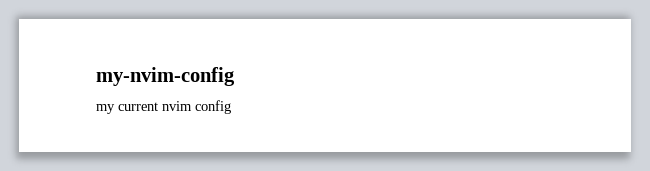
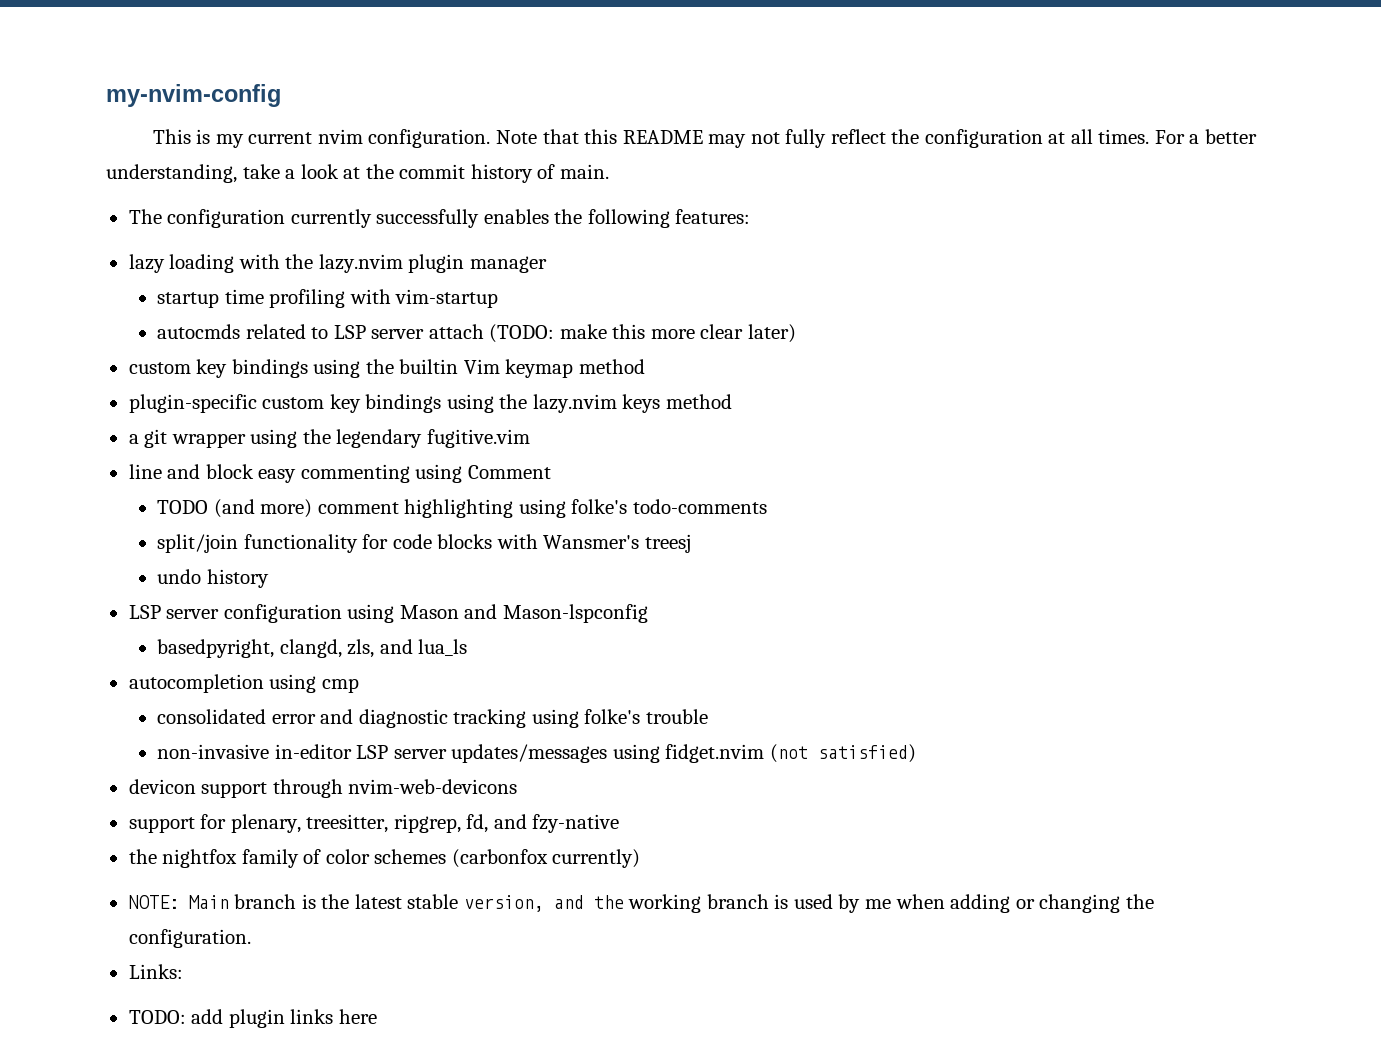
(235, 76) none -> [152,129,211,144] This is
[195,100,231,114] config -> [368,129,1258,148] [106,164,609,183] [128,209,751,228] [128,254,547,273] [156,289,499,308] [156,324,796,343] [128,359,645,378] [128,394,732,413] [128,429,530,448] [128,464,551,483] [156,499,767,518] [156,534,691,553] [156,569,269,588] [128,604,648,623] [156,639,468,658] [128,674,359,693] [156,709,708,728] [156,744,916,763] [128,779,518,798] [128,814,620,833] [128,849,641,868] [128,894,1154,913] [128,929,251,948] [128,964,183,979] [128,1009,377,1028] configuration. Note that this README may not fully reflect the configuration at all times. For a better understanding, take a look at the commit history of main. // The configuration currently successfully enables the following features: // lazy loading with the lazy.nvim plugin manager // startup time profiling with vim-startup // autocmds related to LSP server attach (TODO: make this more clear later) // custom key bindings using the builtin Vim keymap method // plugin-specific custom key bindings using the lazy.nvim keys method // a git wrapper using the legendary fugitive.vim // line and block easy commenting using Comment // TODO (and more) comment highlighting using folke's todo-comments // split/join functionality for code blocks with Wansmer's treesj // undo history // LSP server configuration using Mason and Mason-lspconfig // basedpyright, clangd, zls, and lua_ls // autocompletion using cmp // consolidated error and diagnostic tracking using folke's trouble // non-invasive in-editor LSP server updates/messages using fidget.nvim (not satisfied) // devicon support through nvim-web-devicons // support for plenary, treesitter, ripgrep, fd, and fzy-native // the nightfox family of color schemes (carbonfox currently) // NOTE: Main branch is the latest stable version, and the working branch is used by me when adding or changing the configuration. // Links: // TODO: add plugin links here

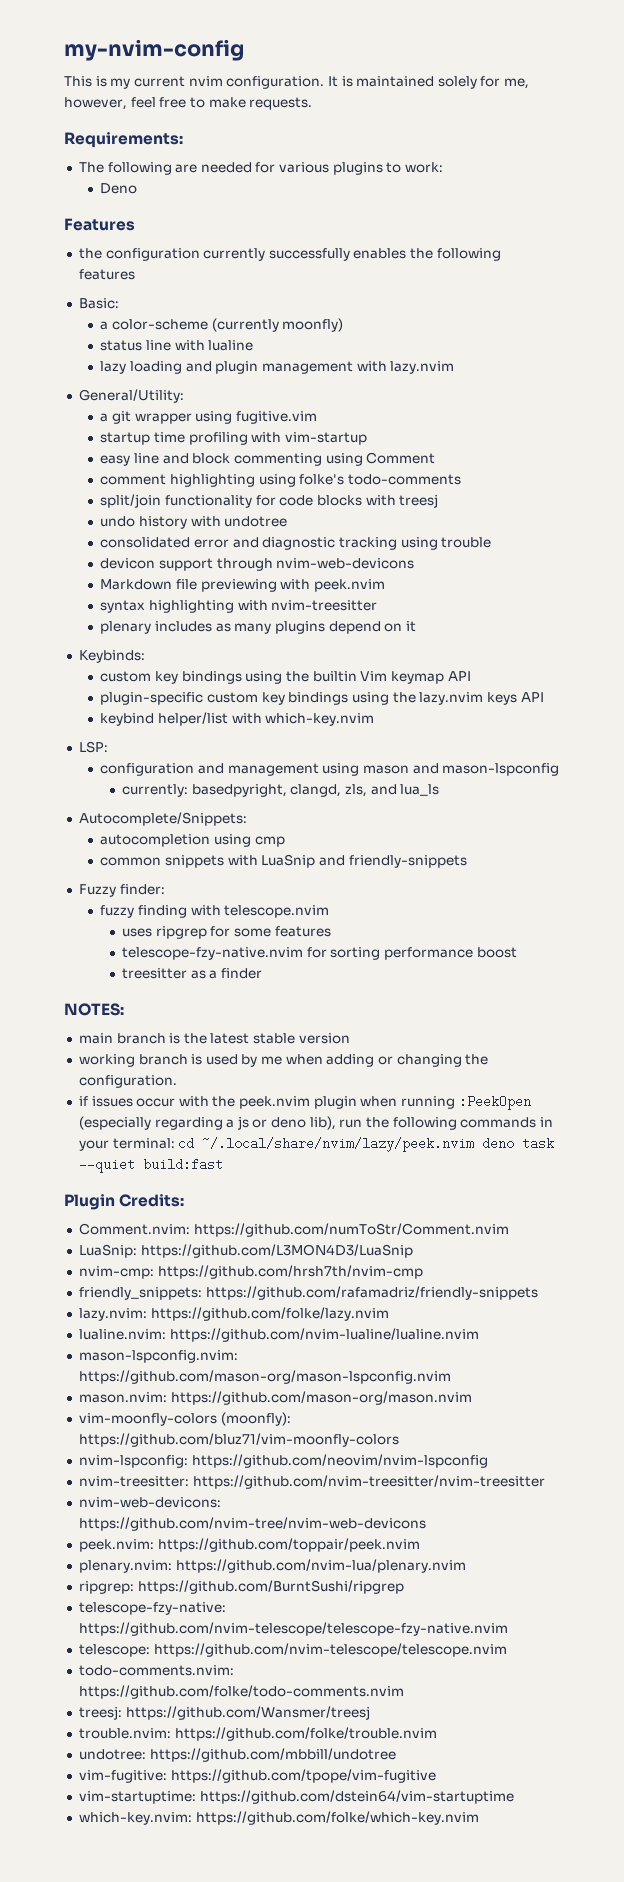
[495,129,1258,148] [106,164,609,183] [128,209,162,224] Note that this README may not fully reflect the configuration at all times. For a better understanding, take a look at the commit history of main. // The -> [327,76,530,89] [64,97,313,110] [64,132,183,148] [78,162,444,175] [100,183,138,194] [64,218,135,231] [78,248,102,259] It is maintained solely for me, however, feel free to make requests. // Requirements: // The following are needed for various plugins to work: // Deno // Features // the
[675,209,751,224] [128,254,547,273] features: // lazy loading with the lazy.nvim plugin manager -> [78,269,135,280] [78,298,119,309] [100,318,344,332] [100,340,254,351] [100,361,455,374] [78,389,184,403] [100,411,318,424] features // Basic: // a color-scheme (currently moonfly) // status line with lualine // lazy loading and plugin management with lazy.nvim // General/Utility: // a git wrapper using fugitive.vim
[156,324,796,343] [128,359,645,378] [128,394,732,413] [128,429,530,448] autocmds related to LSP server attach (TODO: make this more clear later) // custom key bindings using the builtin Vim keymap method // plugin-specific custom key bindings using the lazy.nvim keys method // a git wrapper using the legendary fugitive.vim // -> [100,455,131,466] easy
[258,469,297,483] easy -> (231, 458) none
[156,499,313,518] TODO (and more) -> (436, 458) none
[543,535,640,549] Wansmer's -> (396, 500) none
[128,604,648,623] [156,639,468,658] [128,674,359,693] // LSP server configuration using Mason and Mason-lspconfig // basedpyright, clangd, zls, and lua_ls // autocompletion using cmp -> [190,516,288,527] with undotree
[584,709,641,724] folke's -> (438, 543) none
[156,744,916,763] [128,779,518,798] [128,814,620,833] [128,849,641,868] [128,895,229,909] non-invasive in-editor LSP server updates/messages using fidget.nvim (not satisfied) // devicon support through nvim-web-devicons // support for plenary, treesitter, ripgrep, fd, and fzy-native // the nightfox family of color schemes (carbonfox currently) // NOTE: Main -> [100,558,415,571] [100,579,386,592] [100,600,378,613] [100,621,416,634] [78,650,145,663] [100,671,471,684] [100,692,544,705] [100,712,375,726] [78,741,108,753] [100,763,560,776] [122,784,440,797] [78,812,247,826] [100,834,285,847] [100,854,467,868] [78,884,165,897] [100,905,330,918] [122,926,331,939] [122,947,517,960] [122,968,262,979] [64,1003,124,1016] [78,1033,113,1044] devicon support through nvim-web-devicons // Markdown file previewing with peek.nvim // syntax highlighting with nvim-treesitter // plenary includes as many plugins depend on it // Keybinds: // custom key bindings using the builtin Vim keymap API // plugin-specific custom key bindings using the lazy.nvim keys API // keybind helper/list with which-key.nvim // LSP: // configuration and management using mason and mason-lspconfig // currently: basedpyright, clangd, zls, and lua_ls // Autocomplete/Snippets: // autocompletion using cmp // common snippets with LuaSnip and friendly-snippets // Fuzzy finder: // fuzzy finding with telescope.nvim // uses ripgrep for some features // telescope-fzy-native.nvim for sorting performance boost // treesitter as a finder // NOTES: // main
[463,895,624,912] version, and the -> [298,1033,350,1044] version //
[128,964,183,979] [128,1009,377,1028] Links: // TODO: add plugin links here -> [78,1095,531,1110] [78,1116,553,1130] [78,1137,555,1152] [78,1158,223,1173] [64,1194,185,1210] [78,1223,509,1237] [78,1244,413,1258] [78,1265,423,1279] [78,1286,538,1300] [78,1307,389,1321] [78,1328,479,1342] [78,1350,238,1363] [78,1370,451,1384] [78,1391,472,1405] [78,1412,291,1426] [78,1433,399,1447] [78,1454,488,1468] [78,1475,545,1489] [78,1497,221,1508] [78,1517,426,1531] [78,1538,420,1552] [78,1559,466,1573] [78,1580,404,1594] [78,1602,226,1615] [78,1622,508,1636] [78,1643,507,1657] [78,1665,234,1676] [78,1685,404,1699] [78,1706,370,1720] [78,1727,437,1741] [78,1748,396,1762] [78,1769,436,1783] [78,1790,514,1804] [78,1811,479,1825] if issues occur with the peek.nvim plugin when running :PeekOpen (especially regarding a js or deno lib), run the following commands in your terminal: cd ~/.local/share/nvim/lazy/peek.nvim deno task --quiet build:fast // Plugin Credits: // Comment.nvim: https://github.com/numToStr/Comment.nvim // LuaSnip: https://github.com/L3MON4D3/LuaSnip // nvim-cmp: https://github.com/hrsh7th/nvim-cmp // friendly_snippets: https://github.com/rafamadriz/friendly-snippets // lazy.nvim: https://github.com/folke/lazy.nvim // lualine.nvim: https://github.com/nvim-lualine/lualine.nvim // mason-lspconfig.nvim: https://github.com/mason-org/mason-lspconfig.nvim // mason.nvim: https://github.com/mason-org/mason.nvim // vim-moonfly-colors (moonfly): https://github.com/bluz71/vim-moonfly-colors // nvim-lspconfig: https://github.com/neovim/nvim-lspconfig // nvim-treesitter: https://github.com/nvim-treesitter/nvim-treesitter // nvim-web-devicons: https://github.com/nvim-tree/nvim-web-devicons // peek.nvim: https://github.com/toppair/peek.nvim // plenary.nvim: https://github.com/nvim-lua/plenary.nvim // ripgrep: https://github.com/BurntSushi/ripgrep // telescope-fzy-native: https://github.com/nvim-telescope/telescope-fzy-native.nvim // telescope: https://github.com/nvim-telescope/telescope.nvim // todo-comments.nvim: https://github.com/folke/todo-comments.nvim // treesj: https://github.com/Wansmer/treesj // trouble.nvim: https://github.com/folke/trouble.nvim // undotree: https://github.com/mbbill/undotree // vim-fugitive: https://github.com/tpope/vim-fugitive // vim-startuptime: https://github.com/dstein64/vim-startuptime // which-key.nvim: https://github.com/folke/which-key.nvim

